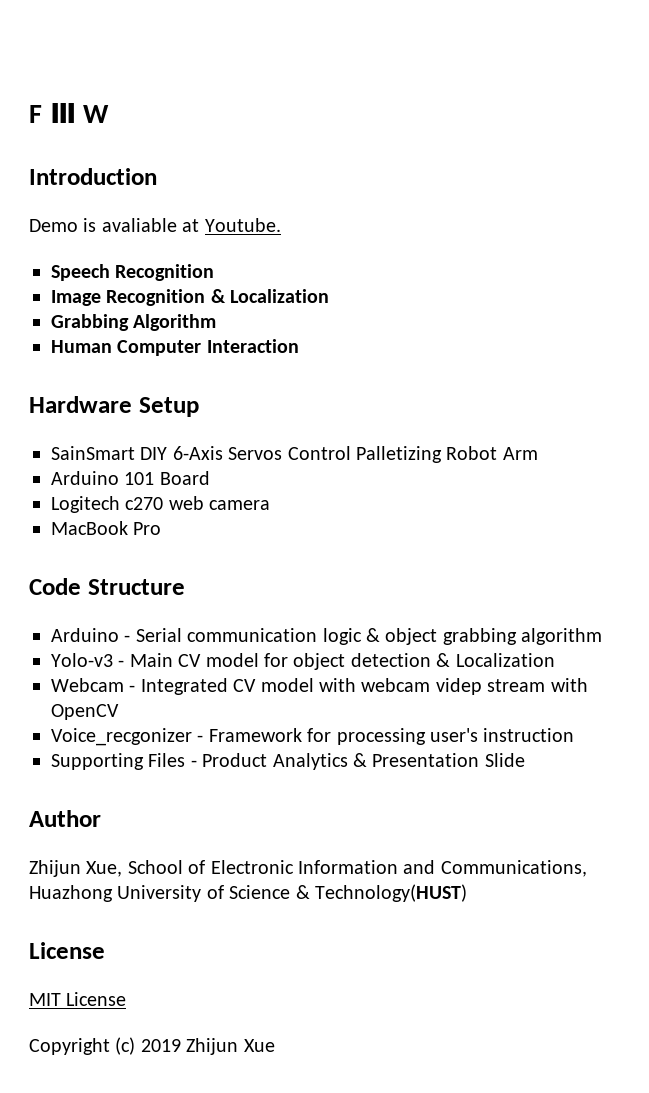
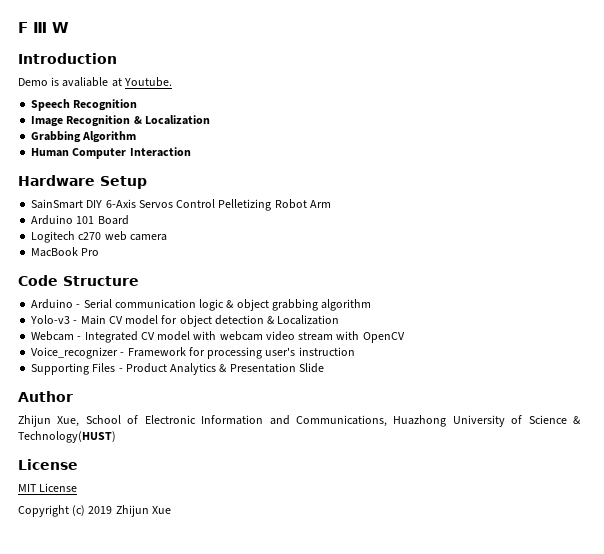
[356,446,442,463] Palletizing -> [218,199,272,211] Pelletizing
[435,678,482,695] videp -> [265,331,295,341] video
[51,728,192,746] Voice_recgonizer -> [31,347,119,359] Voice_recognizer

